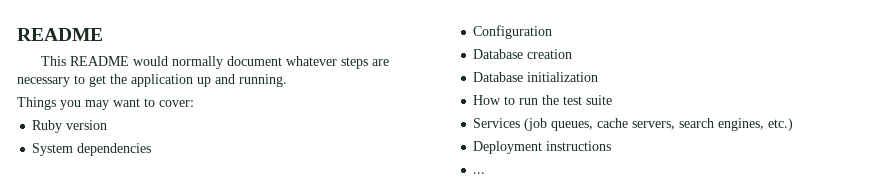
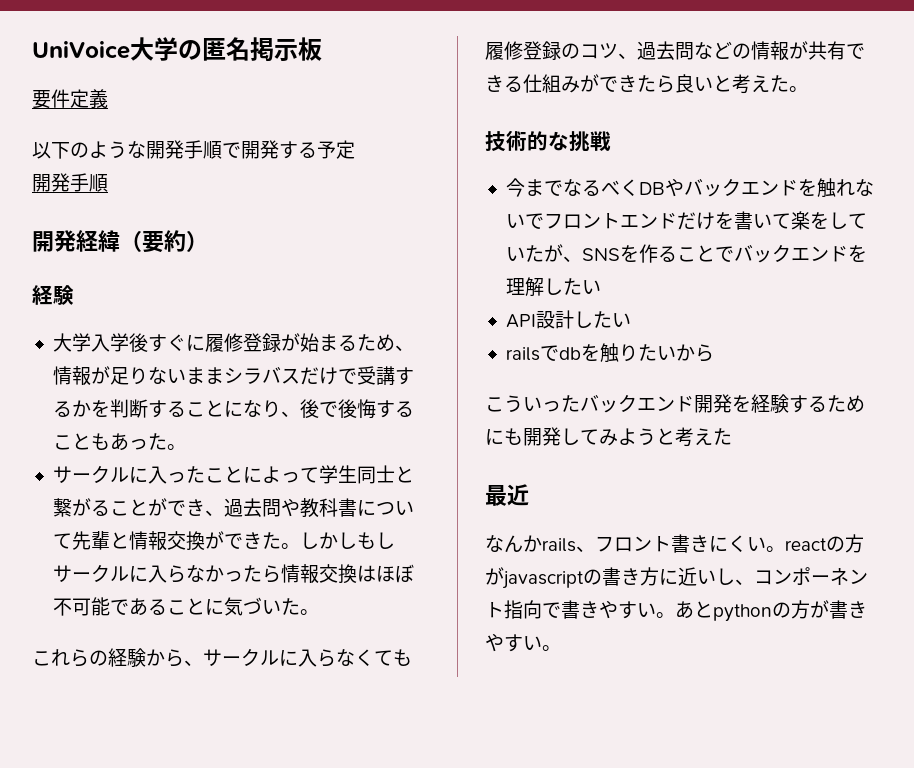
[17,28,103,41] [41,56,390,69] [17,74,287,87] [17,97,194,110] [32,120,108,133] [32,143,152,156] [473,25,553,39] [473,49,573,59] [473,72,599,82] [473,95,613,105] [473,118,794,131] [473,141,612,154] [473,172,486,174] README // This README would normally document whatever steps are necessary to get the application up and running. // Things you may want to cover: // Ruby version // System dependencies // Configuration // Database creation // Database initialization // How to run the test suite // Services (job queues, cache servers, search engines, etc.) // Deployment instructions // ... -> [32,37,322,62] [32,89,108,109] [32,140,355,159] [32,173,108,192] [32,230,208,253] [32,285,74,305] [52,333,414,352] [52,366,414,386] [52,399,414,419] [52,433,186,451] [52,465,414,484] [52,498,414,518] [52,531,395,551] [52,564,414,584] [52,597,319,616] [32,648,412,668] [485,41,865,61] [485,74,808,94] [485,130,611,152] [505,178,874,198] [505,211,867,230] [505,244,867,263] [505,277,601,297] [505,310,631,329] [505,343,714,363] [485,394,865,414] [485,427,732,447] [485,484,529,506] [485,534,864,553] [485,567,868,589] [485,600,867,622] [485,633,561,652] UniVoice大学の匿名掲示板 // 要件定義 // 以下のような開発手順で開発する予定 // 開発手順 // 開発経緯（要約） // 経験 // 大学入学後すぐに履修登録が始まるため、情報が足りないままシラバスだけで受講するかを判断することになり、後で後悔することもあった。 // サークルに入ったことによって学生同士と繋がることができ、過去問や教科書について先輩と情報交換ができた。しかしもしサークルに入らなかったら情報交換はほぼ不可能であることに気づいた。 // これらの経験から、サークルに入らなくても履修登録のコツ、過去問などの情報が共有できる仕組みができたら良いと考えた。 // 技術的な挑戦 // 今までなるべくDBやバックエンドを触れないでフロントエンドだけを書いて楽をしていたが、SNSを作ることでバックエンドを理解したい // API設計したい // railsでdbを触りたいから // こういったバックエンド開発を経験するためにも開発してみようと考えた // 最近 // なんかrails、フロント書きにくい。reactの方がjavascriptの書き方に近いし、コンポーネント指向で書きやすい。あとpythonの方が書きやすい。

